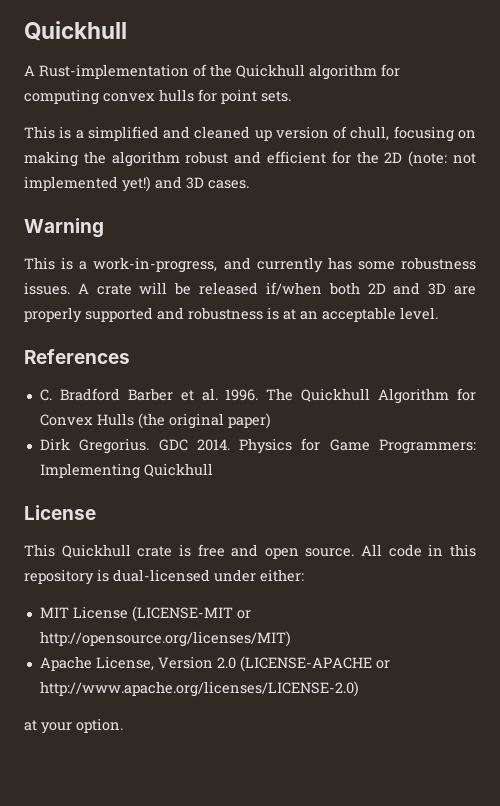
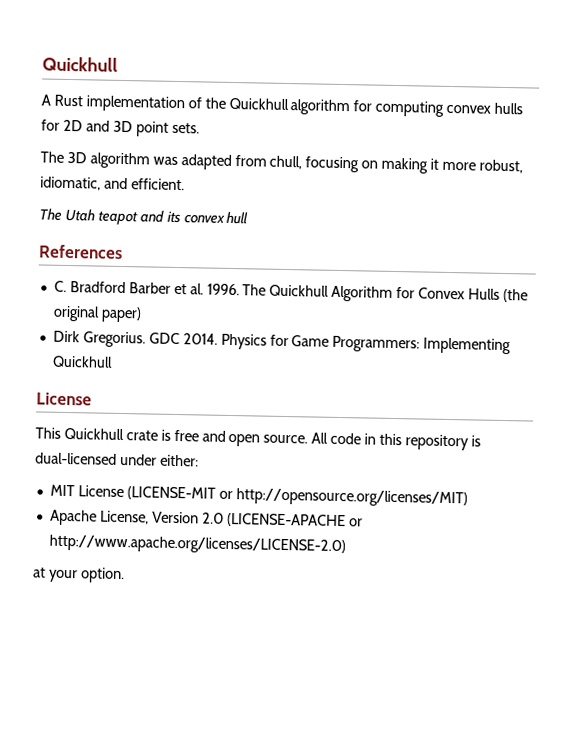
[39,64,189,79] Rust-implementation -> [53,94,185,113] Rust implementation
(217, 95) none -> [62,119,133,133] 2D and 3D
[24,126,476,142] [24,151,477,167] [24,176,249,192] [24,218,104,238] [24,257,476,273] [24,282,476,295] [24,307,438,323] This is a simplified and cleaned up version of chull, focusing on making the algorithm robust and efficient for the 2D (note: not implemented yet!) and 3D cases. // Warning // This is a work-in-progress, and currently has some robustness issues. A crate will be released if/when both 2D and 3D are properly supported and robustness is at an acceptable level. -> [40,151,523,174] [40,176,185,191] [39,208,249,226] The 3D algorithm was adapted from chull, focusing on making it more robust, idiomatic, and efficient. // The Utah teapot and its convex hull

